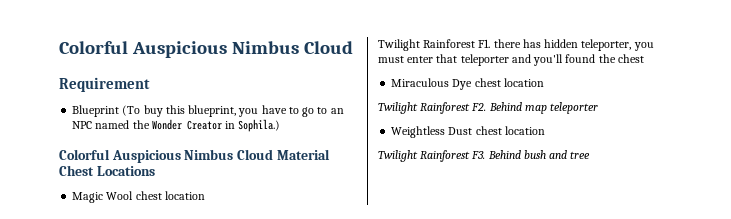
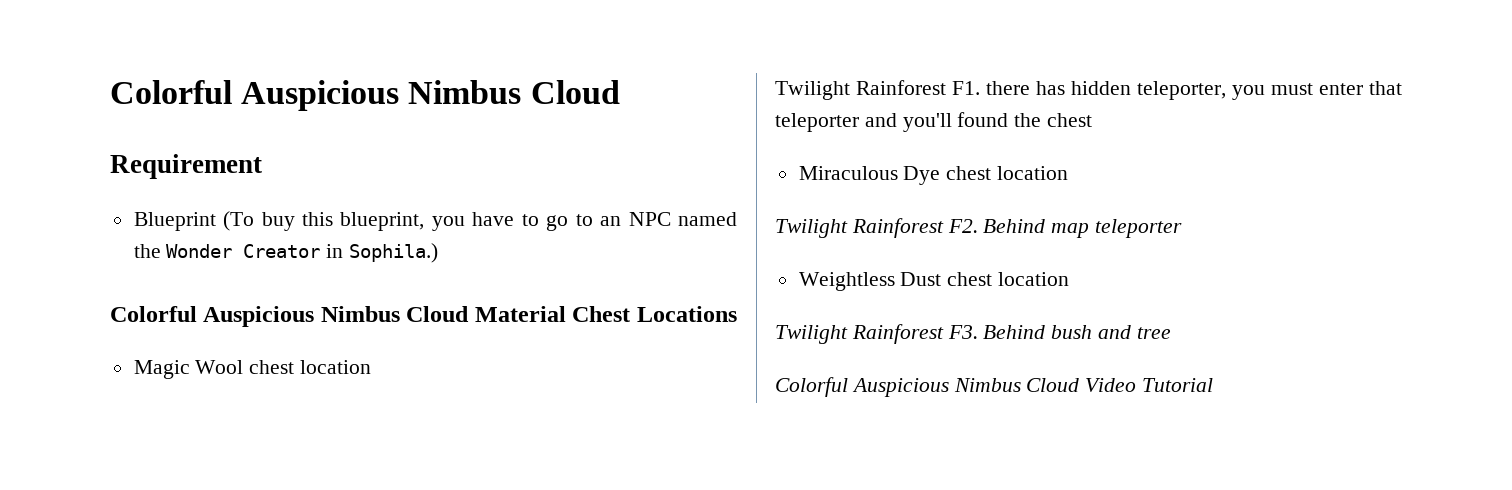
(591, 155) none -> [775,377,1214,397] // Colorful Auspicious Nimbus Cloud Video Tutorial

